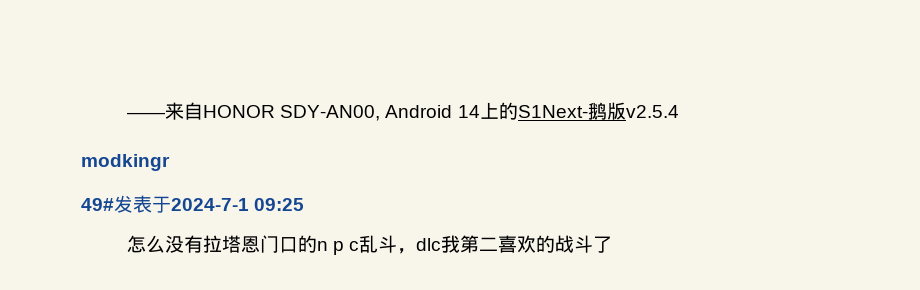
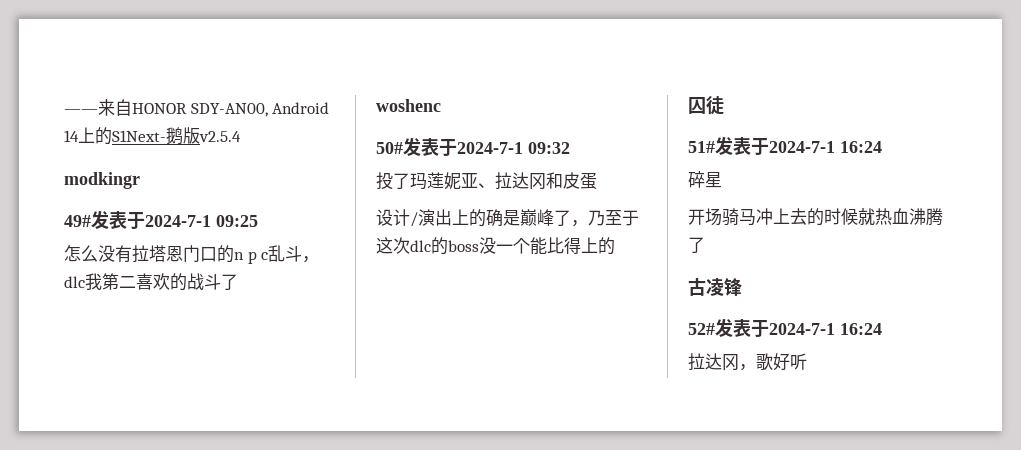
(613, 244) none -> [376,99,441,112] [376,137,570,156] [376,172,597,190] [376,209,639,227] [376,237,615,255] [688,96,724,115] [688,136,882,155] [688,171,722,188] [688,208,943,226] [688,237,705,253] [688,278,742,296] [688,318,882,337] [688,353,807,371] // woshenc // 50#发表于2024-7-1 09:32 // 投了玛莲妮亚、拉达冈和皮蛋 // 设计/演出上的确是巅峰了，乃至于这次dlc的boss没一个能比得上的 // 囚徒 // 51#发表于2024-7-1 16:24 // 碎星 // 开场骑马冲上去的时候就热血沸腾了 // 古凌锋 // 52#发表于2024-7-1 16:24 // 拉达冈，歌好听

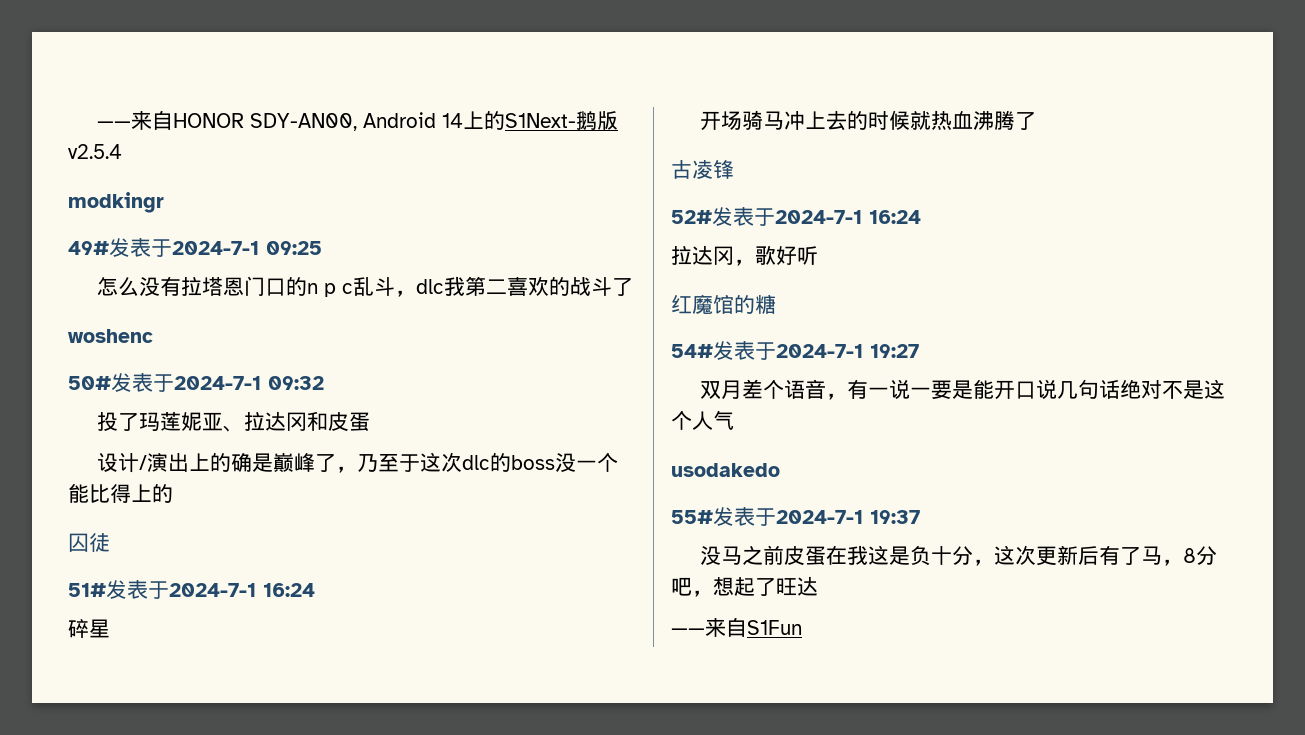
(807, 361) none -> [671,294,776,314] [671,341,919,360] [700,379,1226,400] [671,410,734,430] [671,463,780,477] [671,507,920,526] [700,545,1218,566] [671,576,818,597] [671,617,802,637] // 红魔馆的糖 // 54#发表于2024-7-1 19:27 // 双月差个语音，有一说一要是能开口说几句话绝对不是这个人气 // usodakedo // 55#发表于2024-7-1 19:37 // 没马之前皮蛋在我这是负十分，这次更新后有了马，8分吧，想起了旺达 // ——来自S1Fun

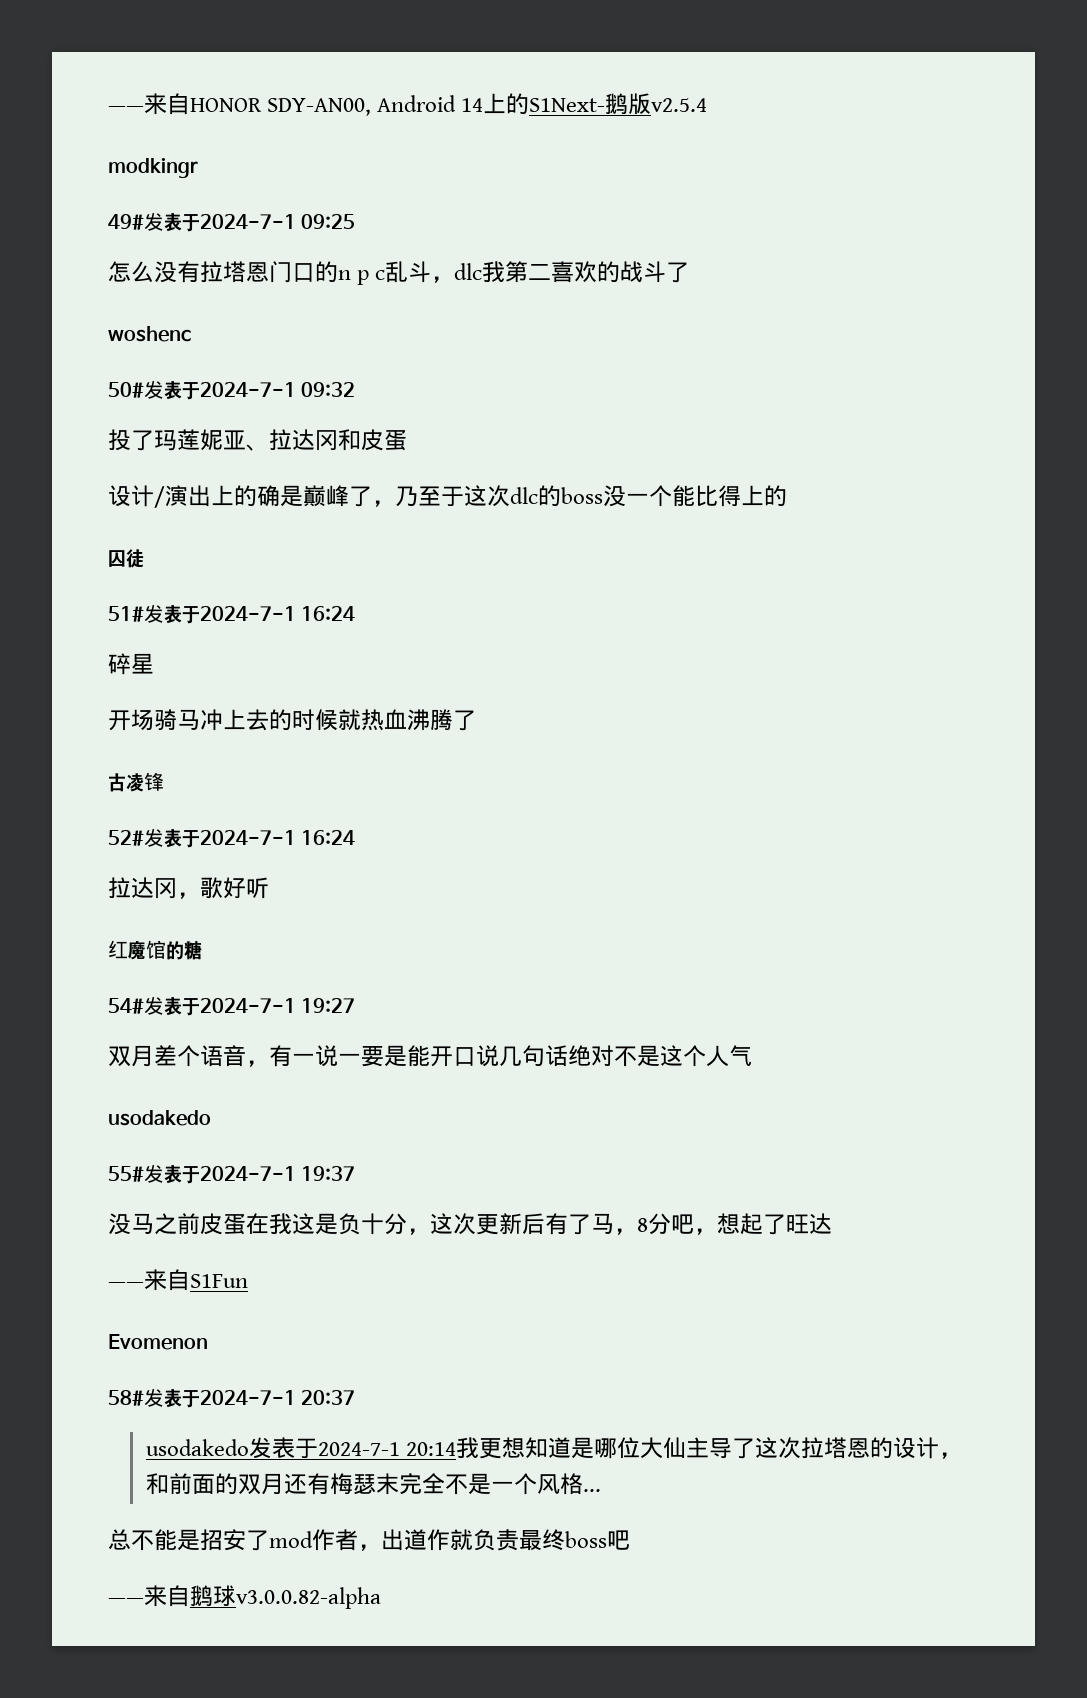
(802, 627) none -> [108,1334,208,1350] [108,1388,356,1408] [145,1437,962,1459] [145,1473,601,1495] [108,1529,630,1551] [108,1585,381,1609] // Evomenon // 58#发表于2024-7-1 20:37 // usodakedo发表于2024-7-1 20:14我更想知道是哪位大仙主导了这次拉塔恩的设计，和前面的双月还有梅瑟末完全不是一个风格... // 总不能是招安了mod作者，出道作就负责最终boss吧 // ——来自鹅球v3.0.0.82-alpha

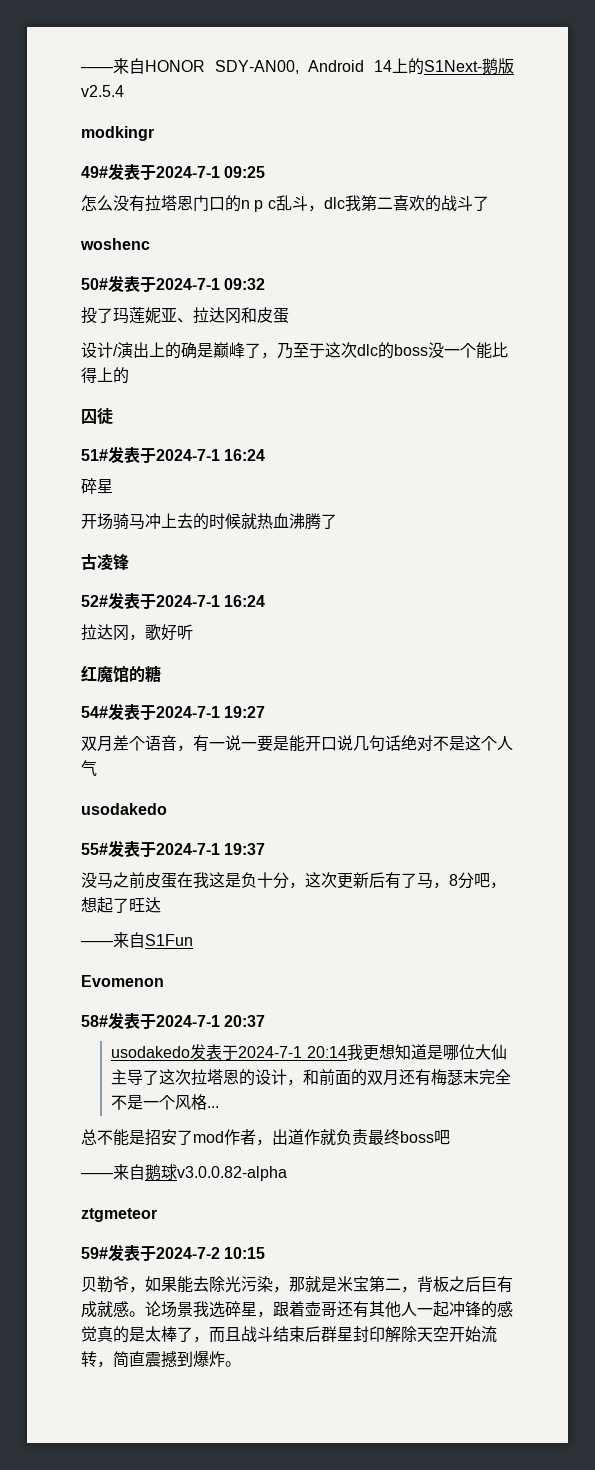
(381, 1598) none -> [81,1208,157,1222] [81,1244,266,1262] [81,1276,513,1293] [81,1301,513,1318] [81,1326,497,1343] [81,1351,241,1368] // ztgmeteor // 59#发表于2024-7-2 10:15 // 贝勒爷，如果能去除光污染，那就是米宝第二，背板之后巨有成就感。论场景我选碎星，跟着壶哥还有其他人一起冲锋的感觉真的是太棒了，而且战斗结束后群星封印解除天空开始流转，简直震撼到爆炸。

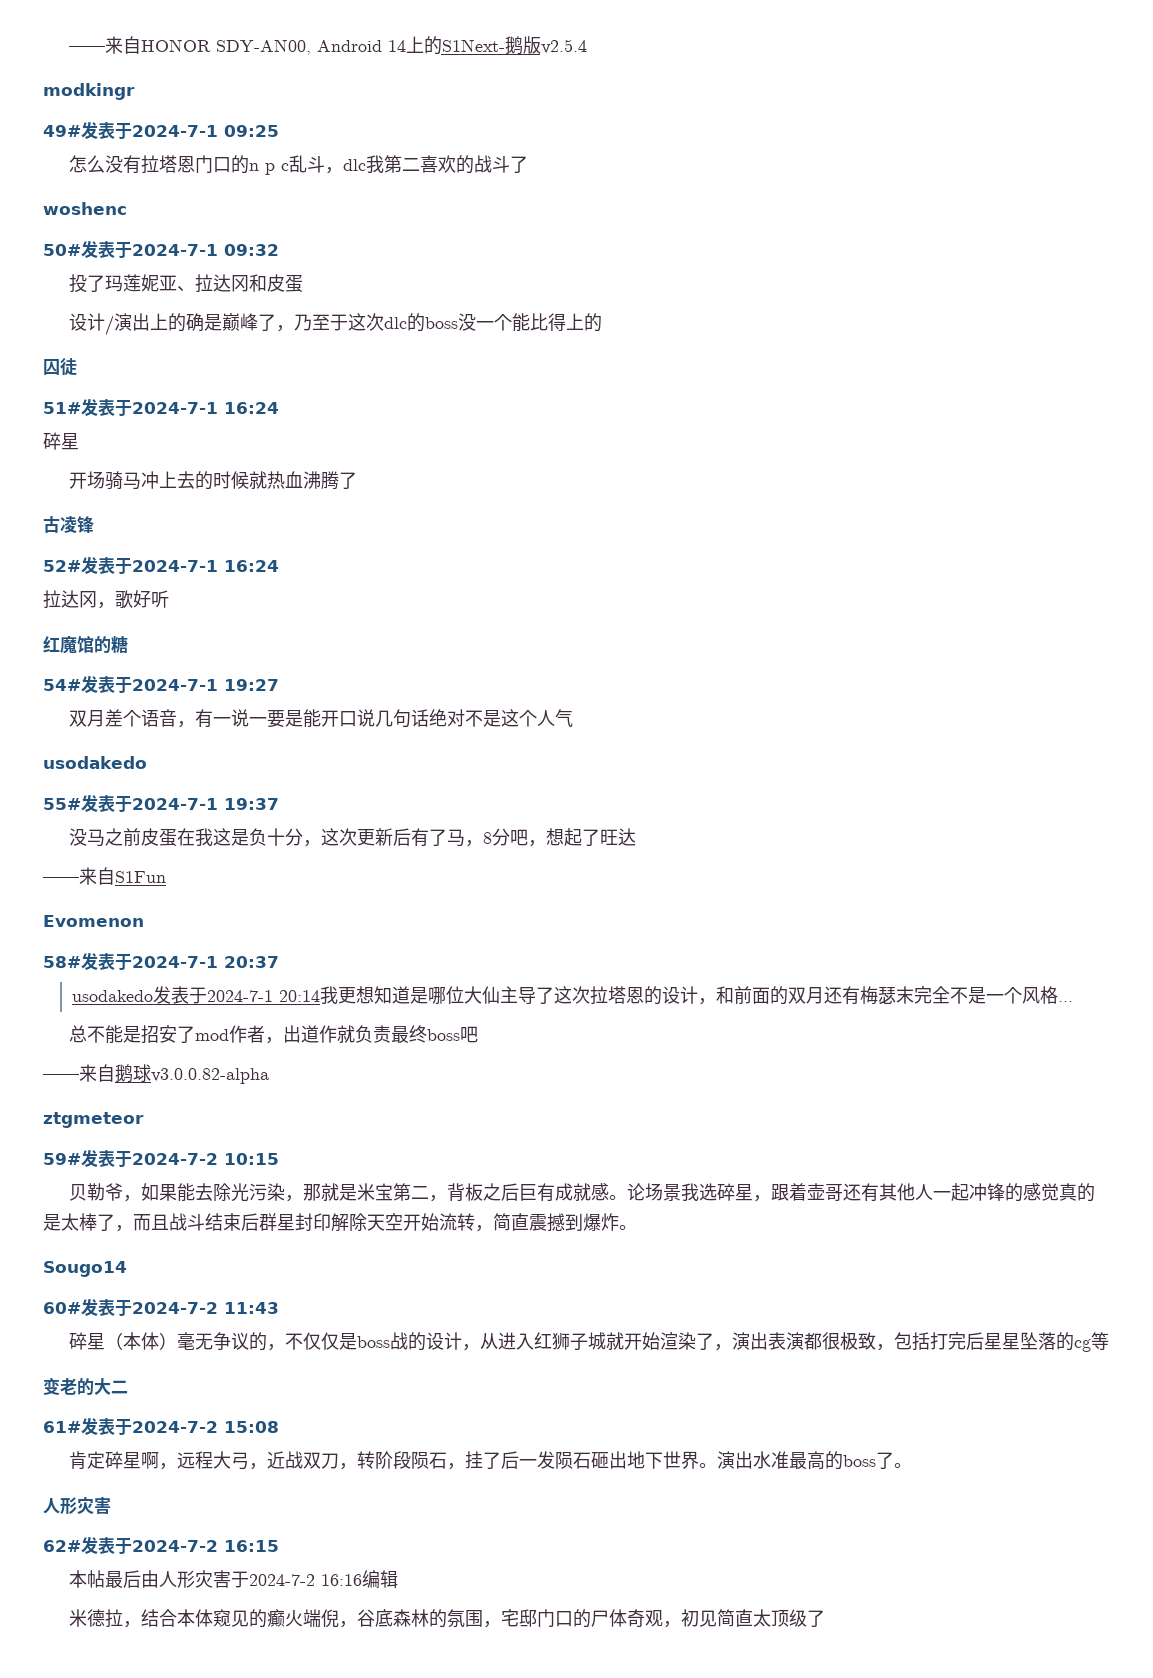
(241, 1364) none -> [43,1261,127,1277] [43,1298,279,1316] [68,1332,1109,1352] [43,1377,128,1395] [43,1417,279,1435] [68,1451,912,1470] [43,1496,111,1515] [43,1536,279,1554] [68,1570,398,1588] [68,1609,825,1628] // Sougo14 // 60#发表于2024-7-2 11:43 // 碎星（本体）毫无争议的，不仅仅是boss战的设计，从进入红狮子城就开始渲染了，演出表演都很极致，包括打完后星星坠落的cg等 // 变老的大二 // 61#发表于2024-7-2 15:08 // 肯定碎星啊，远程大弓，近战双刀，转阶段陨石，挂了后一发陨石砸出地下世界。演出水准最高的boss了。 // 人形灾害 // 62#发表于2024-7-2 16:15 // 本帖最后由人形灾害于2024-7-2 16:16编辑 // 米德拉，结合本体窥见的癫火端倪，谷底森林的氛围，宅邸门口的尸体奇观，初见简直太顶级了

